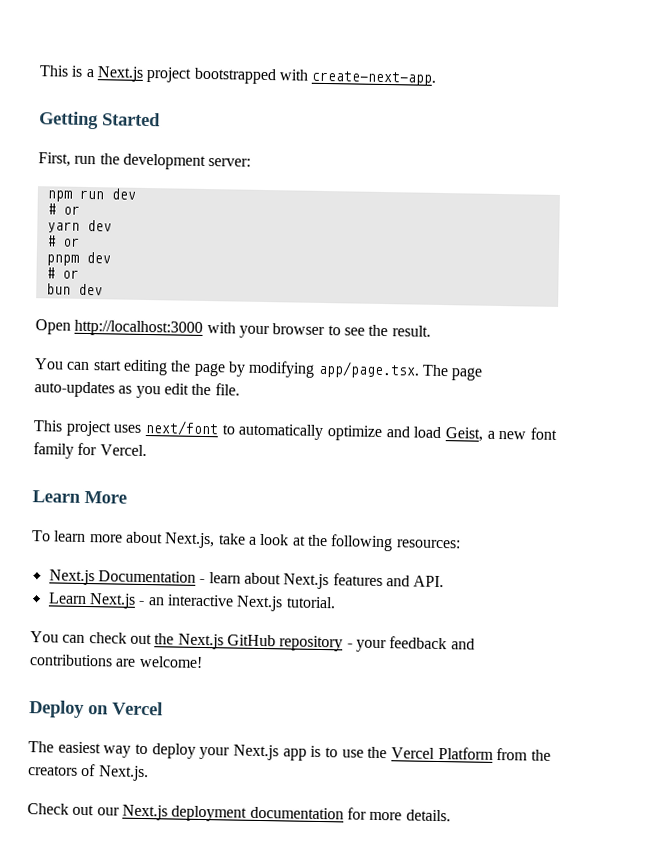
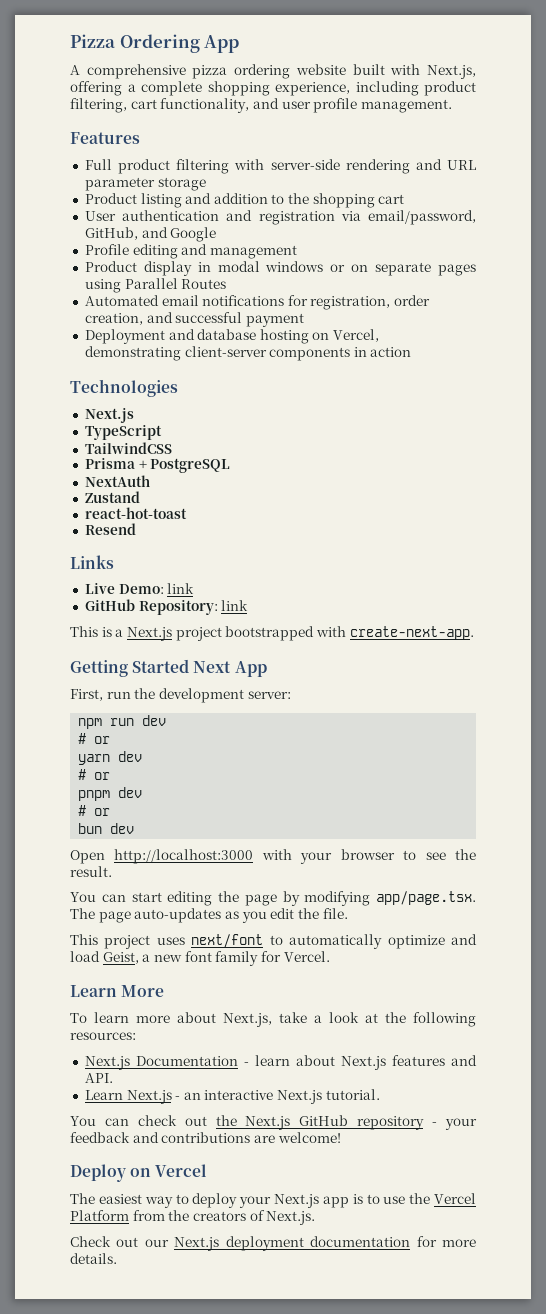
(39, 71) none -> [70,34,240,53] [70,64,477,79] [70,81,476,96] [70,98,452,113] [70,132,140,144] [84,159,476,174] [84,177,206,191] [84,193,405,208] [84,210,476,225] [84,227,217,242] [84,244,297,259] [84,261,476,276] [84,278,227,293] [84,295,431,310] [84,312,304,327] [84,329,380,344] [84,346,412,361] [70,379,178,397] [84,408,134,423] [84,425,162,440] [84,442,172,454] [84,458,231,473] [84,475,150,487] [84,491,140,503] [84,507,187,519] [84,523,136,535] [70,555,114,569] [84,583,195,594] [84,599,249,615] Pizza Ordering App // A comprehensive pizza ordering website built with Next.js, offering a complete shopping experience, including product filtering, cart functionality, and user profile management. // Features // Full product filtering with server-side rendering and URL parameter storage // Product listing and addition to the shopping cart // User authentication and registration via email/password, GitHub, and Google // Profile editing and management // Product display in modal windows or on separate pages using Parallel Routes // Automated email notifications for registration, order creation, and successful payment // Deployment and database hosting on Vercel, demonstrating client-server components in action // Technologies // Next.js // TypeScript // TailwindCSS // Prisma + PostgreSQL // NextAuth // Zustand // react-hot-toast // Resend // Links // Live Demo: link // GitHub Repository: link //
(161, 119) none -> [193,661,267,677] Next App

